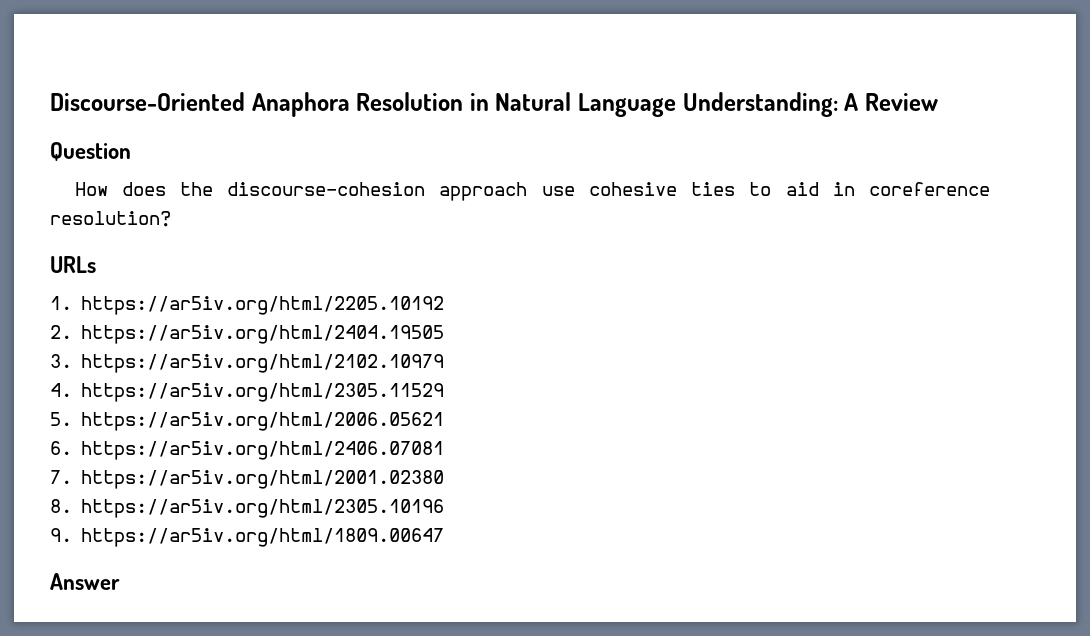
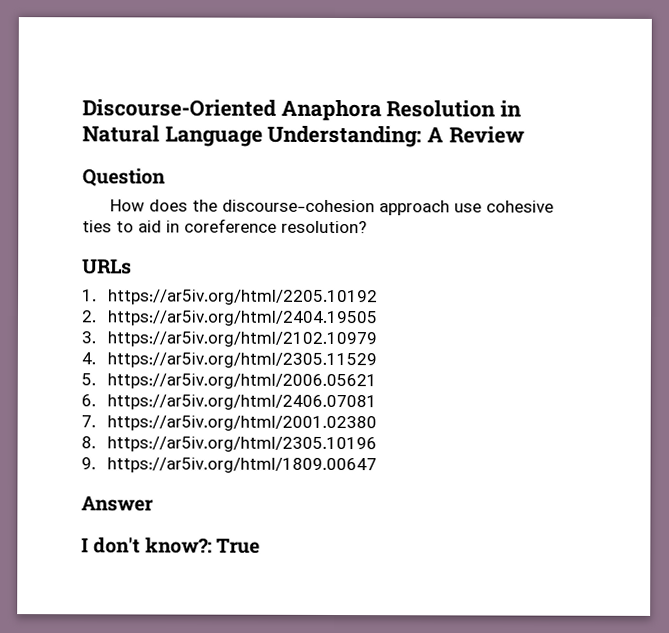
(120, 581) none -> [81,537,260,554] // I don't know?: True

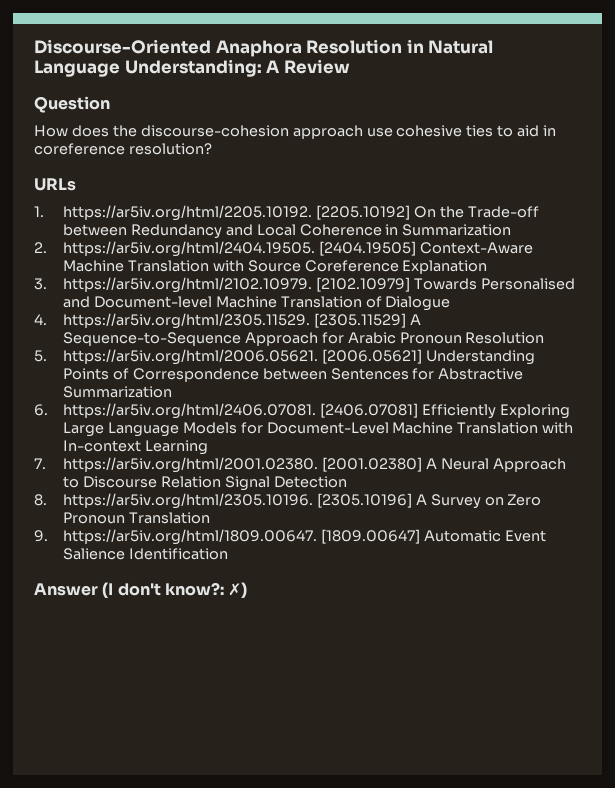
[108,289,379,306] [81,310,379,327] [81,331,378,348] [81,352,378,369] [81,373,378,390] [81,394,378,411] [81,415,378,432] [81,436,378,453] [81,457,378,474] https://ar5iv.org/html/2205.10192 // 2. https://ar5iv.org/html/2404.19505 // 3. https://ar5iv.org/html/2102.10979 // 4. https://ar5iv.org/html/2305.11529 // 5. https://ar5iv.org/html/2006.05621 // 6. https://ar5iv.org/html/2406.07081 // 7. https://ar5iv.org/html/2001.02380 // 8. https://ar5iv.org/html/2305.10196 // 9. https://ar5iv.org/html/1809.00647 -> [62,205,539,221] [62,224,512,239] [34,241,533,257] [62,260,488,274] [34,277,575,293] [62,296,451,311] [34,313,421,329] [62,332,545,346] [34,349,535,365] [62,368,524,382] [62,386,172,398] [34,403,570,419] [62,422,574,437] [62,440,208,455] [34,457,566,473] [62,476,347,491] [34,493,542,509] [62,512,210,524] [34,529,546,545] [62,548,228,560] https://ar5iv.org/html/2205.10192. [2205.10192] On the Trade-off between Redundancy and Local Coherence in Summarization // 2. https://ar5iv.org/html/2404.19505. [2404.19505] Context-Aware Machine Translation with Source Coreference Explanation // 3. https://ar5iv.org/html/2102.10979. [2102.10979] Towards Personalised and Document-level Machine Translation of Dialogue // 4. https://ar5iv.org/html/2305.11529. [2305.11529] A Sequence-to-Sequence Approach for Arabic Pronoun Resolution // 5. https://ar5iv.org/html/2006.05621. [2006.05621] Understanding Points of Correspondence between Sentences for Abstractive Summarization // 6. https://ar5iv.org/html/2406.07081. [2406.07081] Efficiently Exploring Large Language Models for Document-Level Machine Translation with In-context Learning // 7. https://ar5iv.org/html/2001.02380. [2001.02380] A Neural Approach to Discourse Relation Signal Detection // 8. https://ar5iv.org/html/2305.10196. [2305.10196] A Survey on Zero Pronoun Translation // 9. https://ar5iv.org/html/1809.00647. [1809.00647] Automatic Event Salience Identification
[81,538,89,553] // I -> [102,582,114,598] (I
[215,538,260,554] True -> [228,582,248,598] ✗)

